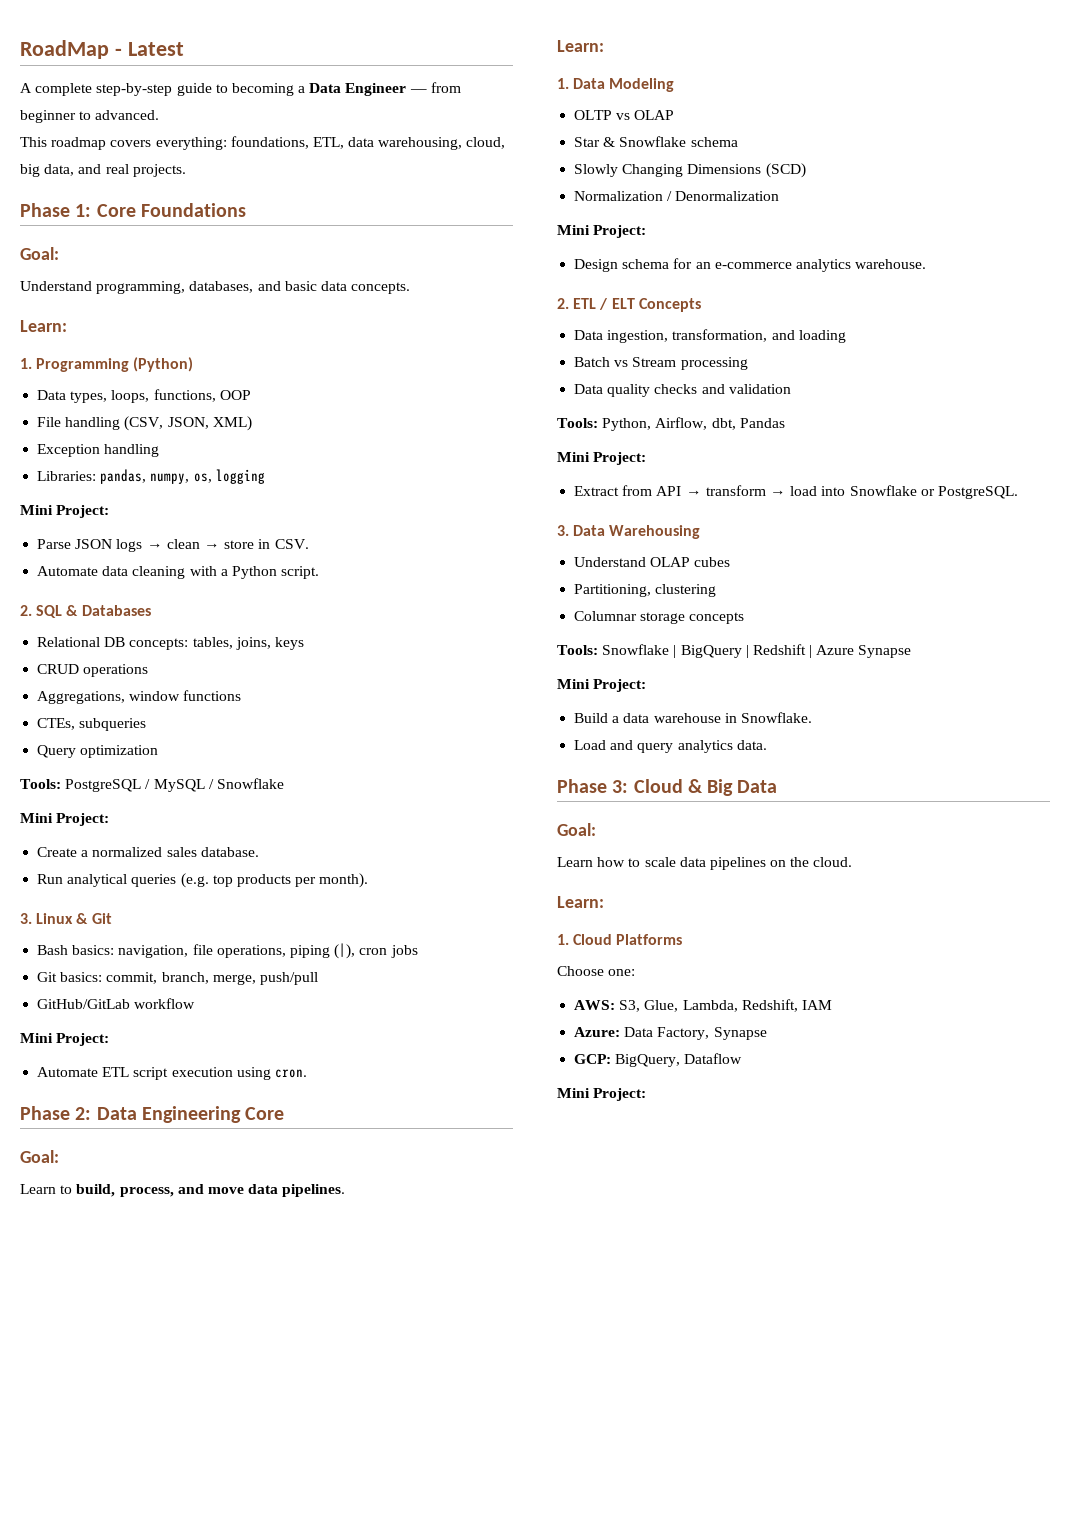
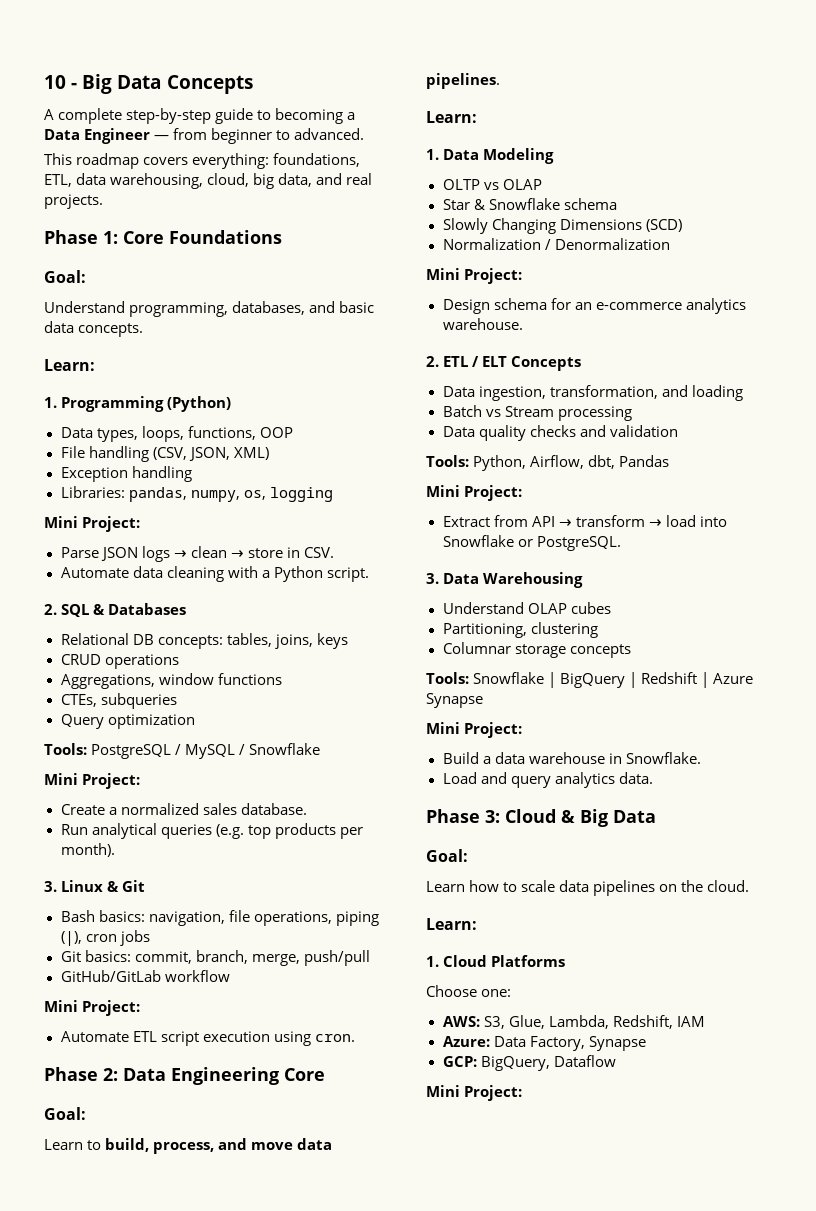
[20,40,184,59] RoadMap - Latest -> [44,74,253,94] 10 - Big Data Concepts

